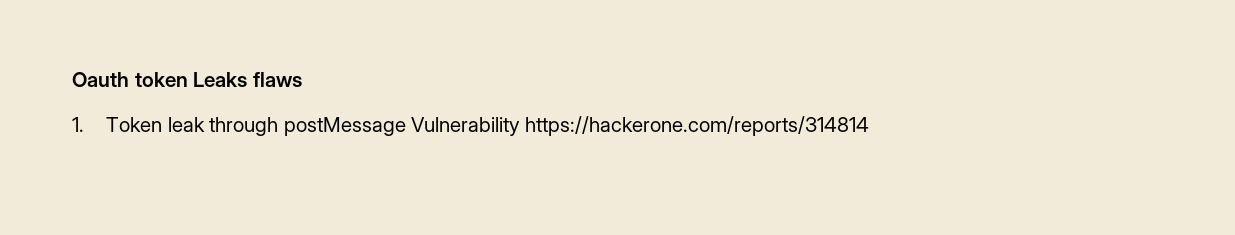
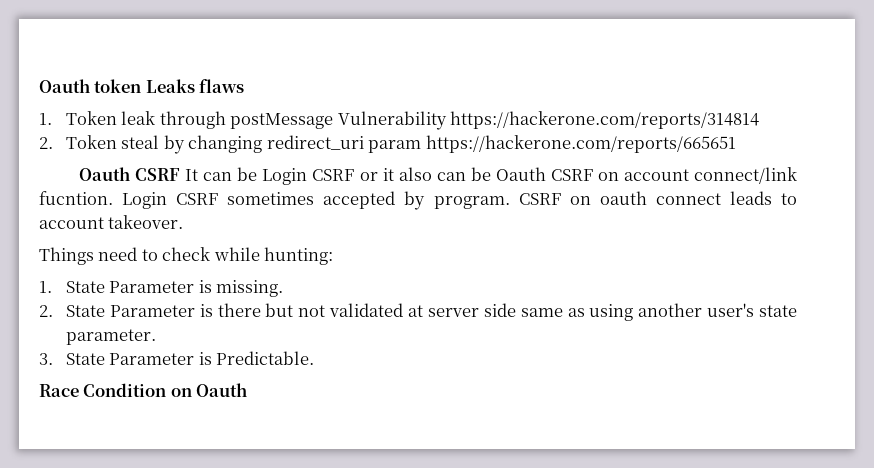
(869, 126) none -> [39,135,736,154] [79,167,798,185] [39,191,798,210] [39,215,184,229] [39,247,334,265] [39,280,284,297] [39,303,798,321] [65,329,156,345] [39,351,315,365] [39,383,248,397] // 2. Token steal by changing redirect_uri param https://hackerone.com/reports/665651 // Oauth CSRF It can be Login CSRF or it also can be Oauth CSRF on account connect/link fucntion. Login CSRF sometimes accepted by program. CSRF on oauth connect leads to account takeover. // Things need to check while hunting: // 1. State Parameter is missing. // 2. State Parameter is there but not validated at server side same as using another user's state parameter. // 3. State Parameter is Predictable. // Race Condition on Oauth

